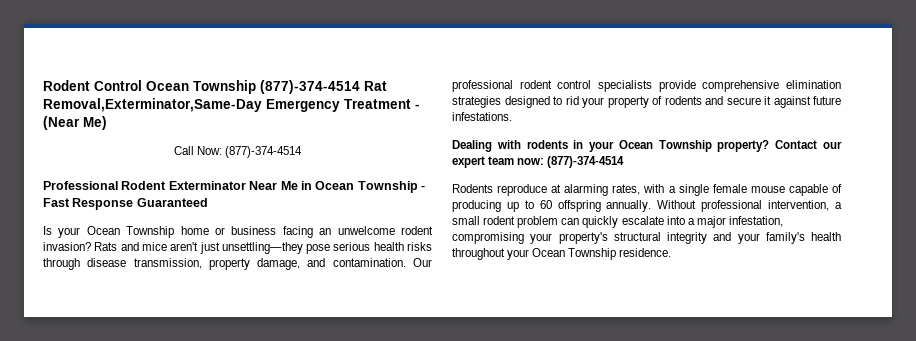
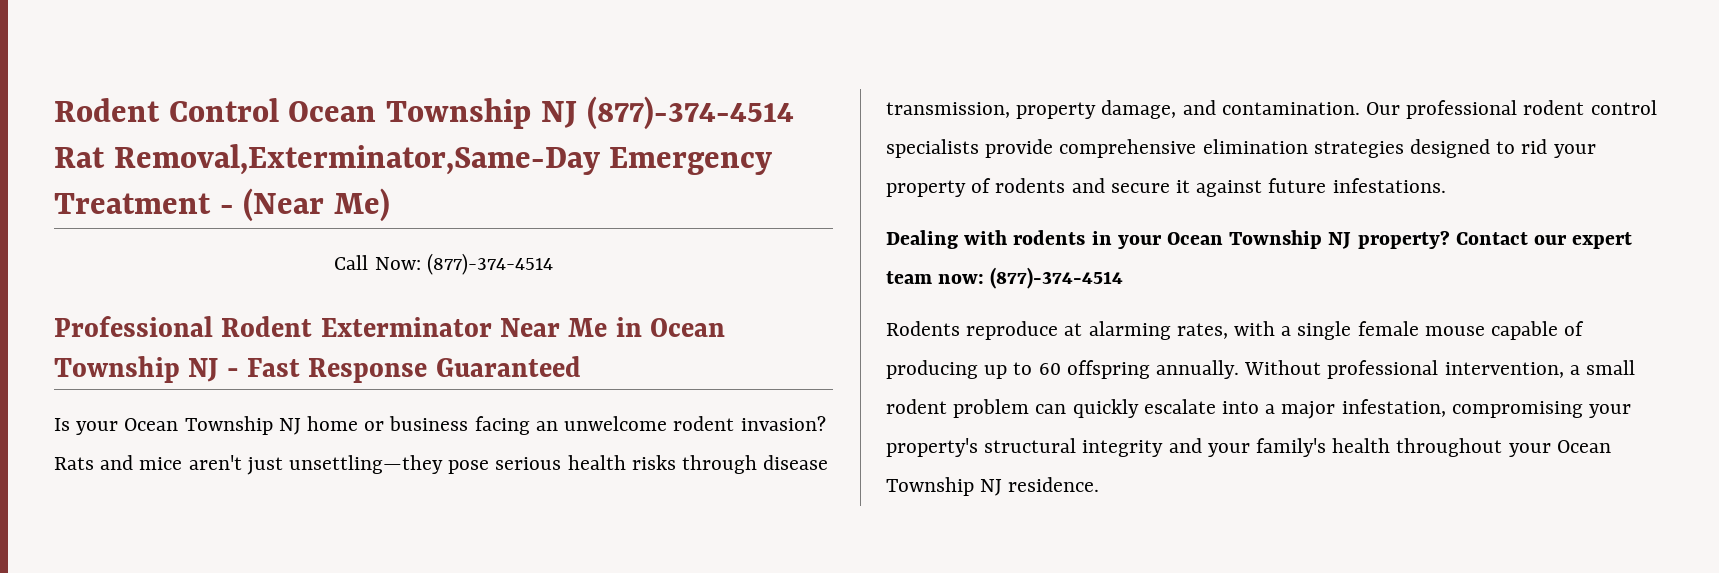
(256, 87) none -> [540,101,577,128] NJ
(418, 187) none -> [188,358,219,382] NJ
(175, 232) none -> [278,418,301,435] NJ
(712, 146) none -> [1328,232,1352,249] NJ
(617, 254) none -> [980,479,1003,496] NJ

